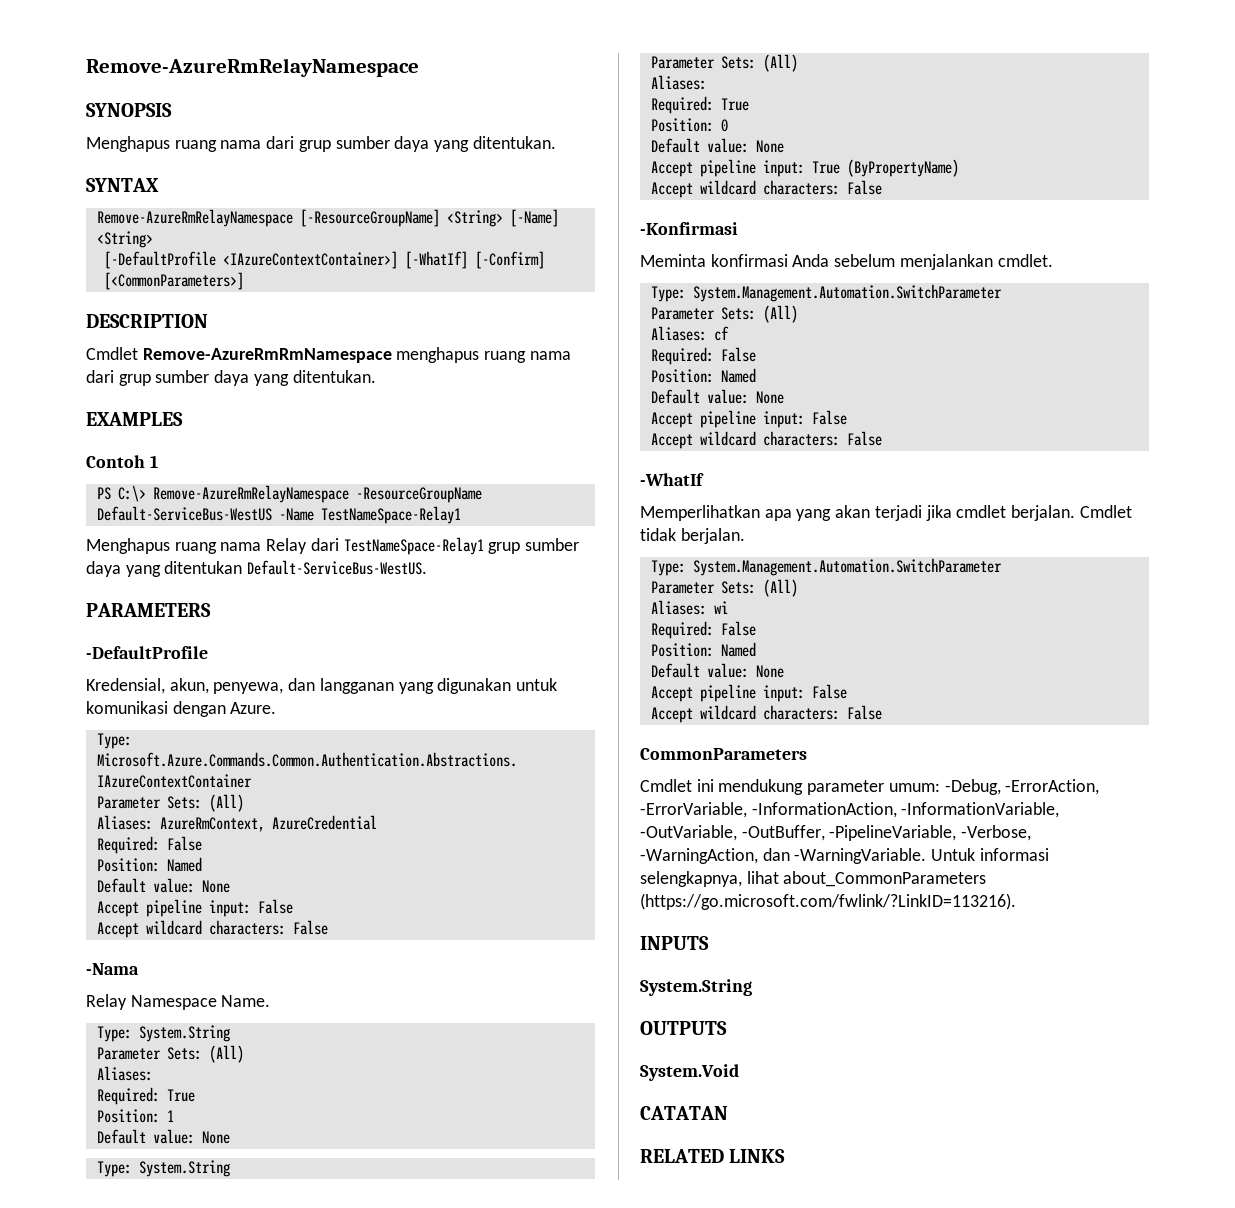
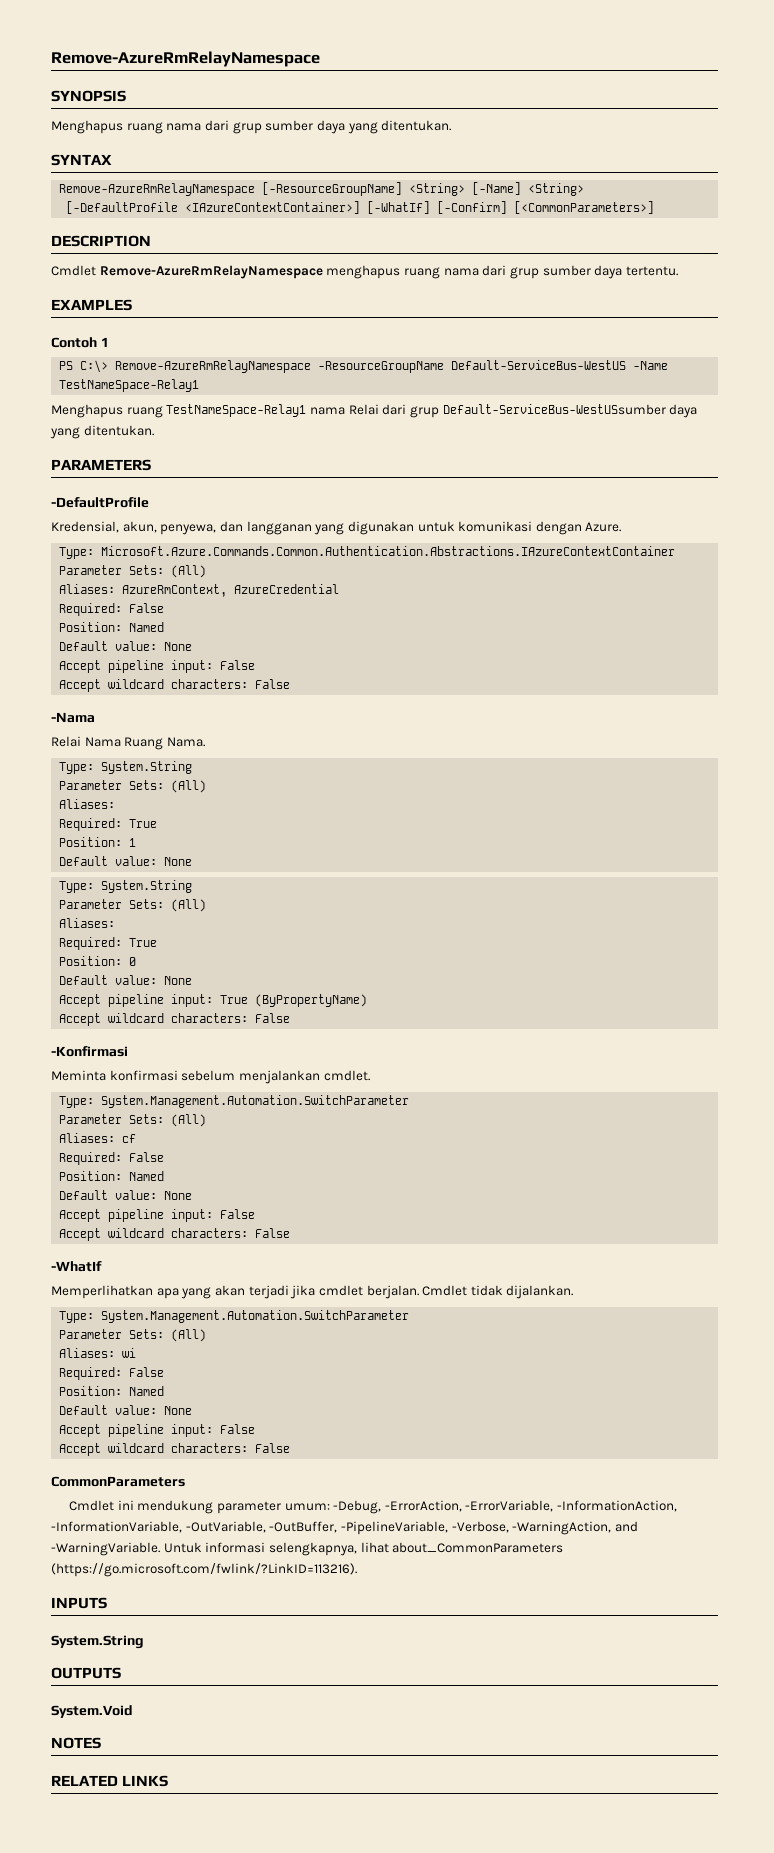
[142,348,392,363] Remove-AzureRmRmNamespace -> [99,265,323,279] Remove-AzureRmRelayNamespace
[253,370,376,386] yang ditentukan. -> [625,266,678,276] tertentu.
[220,537,580,555] [86,560,428,577] nama Relay dari TestNameSpace-Relay1 grup sumber daya yang ditentukan Default-ServiceBus-WestUS. -> [166,404,698,418] [50,425,154,439] TestNameSpace-Relay1 nama Relai dari grup Default-ServiceBus-WestUSsumber daya yang ditentukan.
[86,994,271,1010] Relay Namespace Name. -> [51,736,205,750] Relai Nama Ruang Nama.
[792,254,830,267] Anda -> (178, 1075) none
[680,528,745,544] berjalan. -> [506,1285,574,1299] dijalankan.
[762,848,790,861] dan -> [614,1521,638,1532] and
[640,1106,728,1120] CATATAN -> [51,1737,101,1749] NOTES

